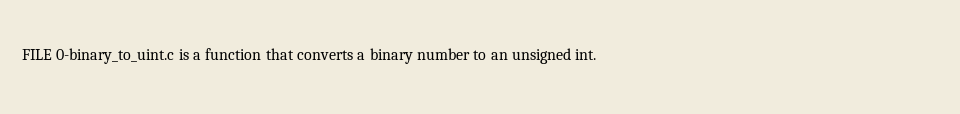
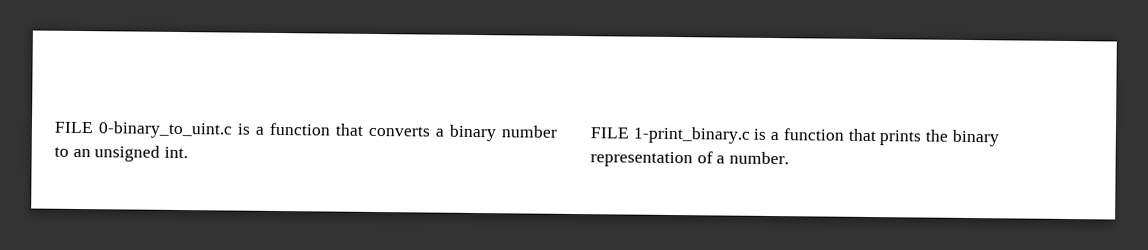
(597, 54) none -> [590,126,999,147] [590,151,790,168] // FILE 1-print_binary.c is a function that prints the binary representation of a number.

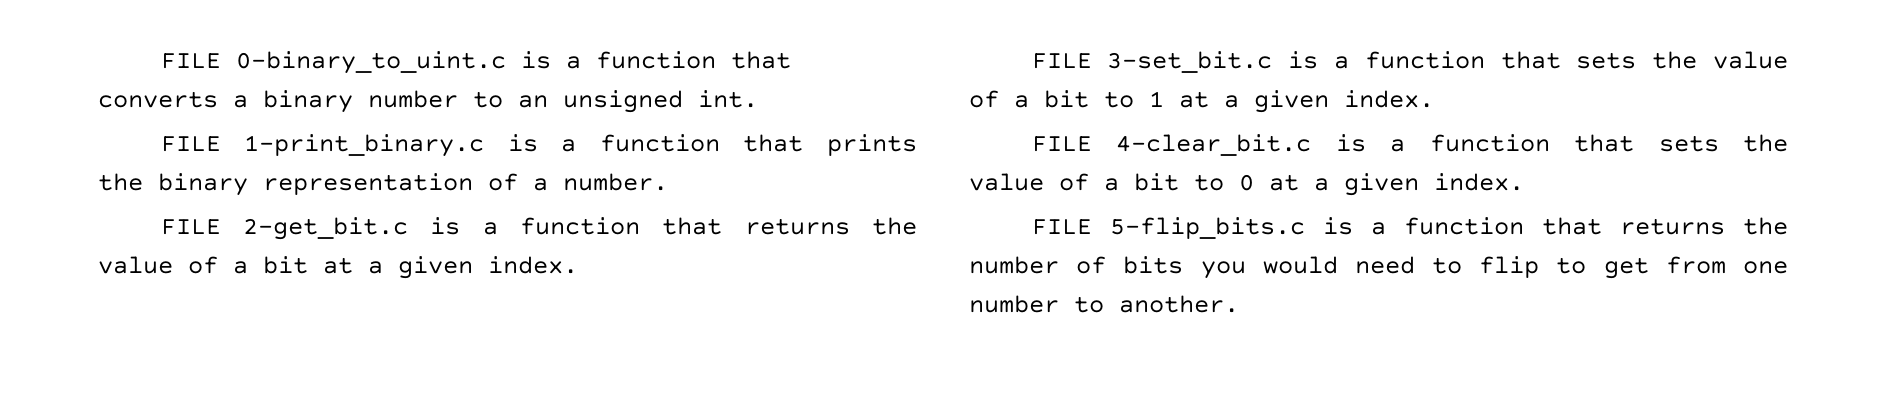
(790, 158) none -> [160,217,918,240] [98,256,578,279] [1031,51,1788,73] [969,90,1434,113] [1031,134,1788,156] [969,173,1524,196] [1031,217,1788,239] [969,256,1788,279] [969,295,1239,313] // FILE 2-get_bit.c is a function that returns the value of a bit at a given index. // FILE 3-set_bit.c is a function that sets the value of a bit to 1 at a given index. // FILE 4-clear_bit.c is a function that sets the value of a bit to 0 at a given index. // FILE 5-flip_bits.c is a function that returns the number of bits you would need to flip to get from one number to another.

